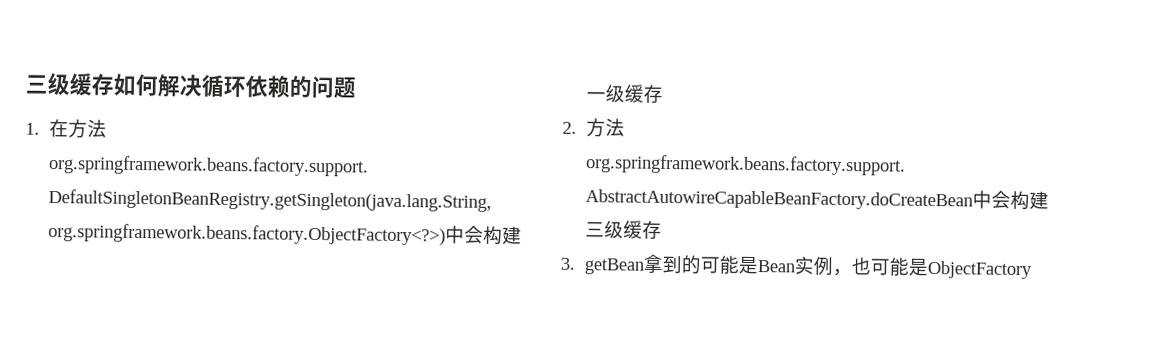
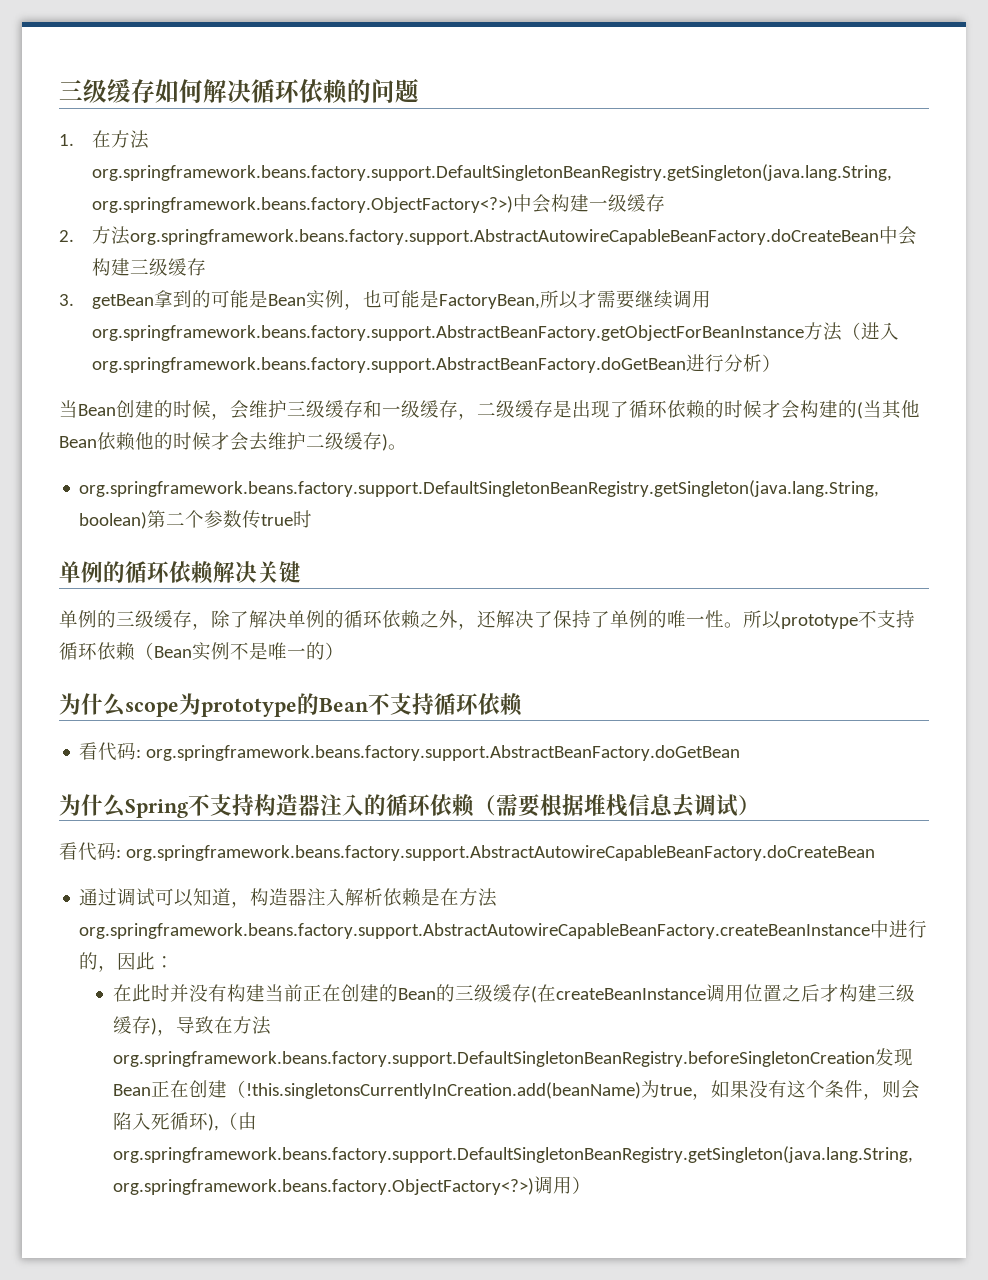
[926,260,1032,280] ObjectFactory -> [439,290,712,309] [92,322,900,341] [92,354,782,373] [59,400,920,420] [59,432,407,451] [79,480,880,497] [79,510,313,529] [59,561,301,584] [59,610,915,630] [59,642,344,661] [59,693,523,717] [79,742,741,761] [59,793,760,818] [59,842,875,861] [79,888,498,908] [79,920,928,939] [79,952,175,972] [112,984,915,1003] [112,1016,271,1036] [112,1048,913,1067] [112,1080,920,1100] [112,1112,257,1131] [112,1146,913,1163] [112,1176,591,1195] FactoryBean,所以才需要继续调用org.springframework.beans.factory.support.AbstractBeanFactory.getObjectForBeanInstance方法（进入org.springframework.beans.factory.support.AbstractBeanFactory.doGetBean进行分析） // 当Bean创建的时候，会维护三级缓存和一级缓存，二级缓存是出现了循环依赖的时候才会构建的(当其他Bean依赖他的时候才会去维护二级缓存)。 // org.springframework.beans.factory.support.DefaultSingletonBeanRegistry.getSingleton(java.lang.String, boolean)第二个参数传true时 // 单例的循环依赖解决关键 // 单例的三级缓存，除了解决单例的循环依赖之外，还解决了保持了单例的唯一性。所以prototype不支持循环依赖（Bean实例不是唯一的） // 为什么scope为prototype的Bean不支持循环依赖 // 看代码: org.springframework.beans.factory.support.AbstractBeanFactory.doGetBean // 为什么Spring不支持构造器注入的循环依赖（需要根据堆栈信息去调试） // 看代码: org.springframework.beans.factory.support.AbstractAutowireCapableBeanFactory.doCreateBean // 通过调试可以知道，构造器注入解析依赖是在方法org.springframework.beans.factory.support.AbstractAutowireCapableBeanFactory.createBeanInstance中进行的，因此： // 在此时并没有构建当前正在创建的Bean的三级缓存(在createBeanInstance调用位置之后才构建三级缓存)，导致在方法org.springframework.beans.factory.support.DefaultSingletonBeanRegistry.beforeSingletonCreation发现Bean正在创建（!this.singletonsCurrentlyInCreation.add(beanName)为true，如果没有这个条件，则会陷入死循环),（由org.springframework.beans.factory.support.DefaultSingletonBeanRegistry.getSingleton(java.lang.String, org.springframework.beans.factory.ObjectFactory<?>)调用）

